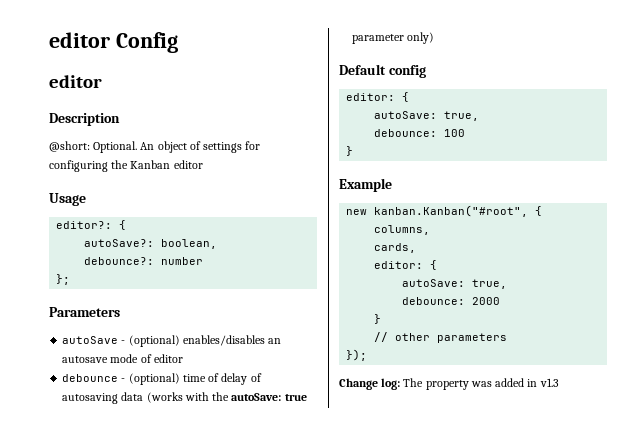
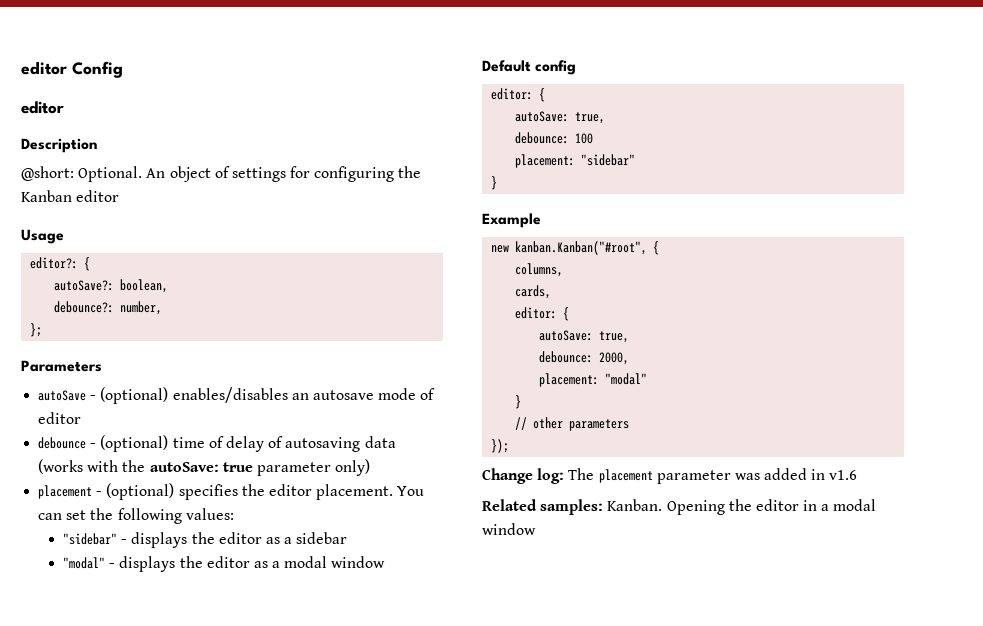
[161,257,204,265] number -> [120,301,163,315] number,
(435, 38) none -> [38,483,425,500] [38,508,234,524] [62,532,348,548] [62,556,386,572] // placement - (optional) specifies the editor placement. You can set the following values: // "sidebar" - displays the editor as a sidebar // "modal" - displays the editor as a modal window
(466, 133) none -> [515,154,636,168] // placement: "sidebar"
[472,297,501,305] 2000 -> [599,352,630,365] [539,373,648,387] 2000, // placement: "modal"
[425,380,469,390] property -> [598,469,731,484] placement parameter
[539,378,559,387] v1.3 -> [829,470,858,480] [482,499,877,515] [482,523,536,535] v1.6 // Related samples: Kanban. Opening the editor in a modal window

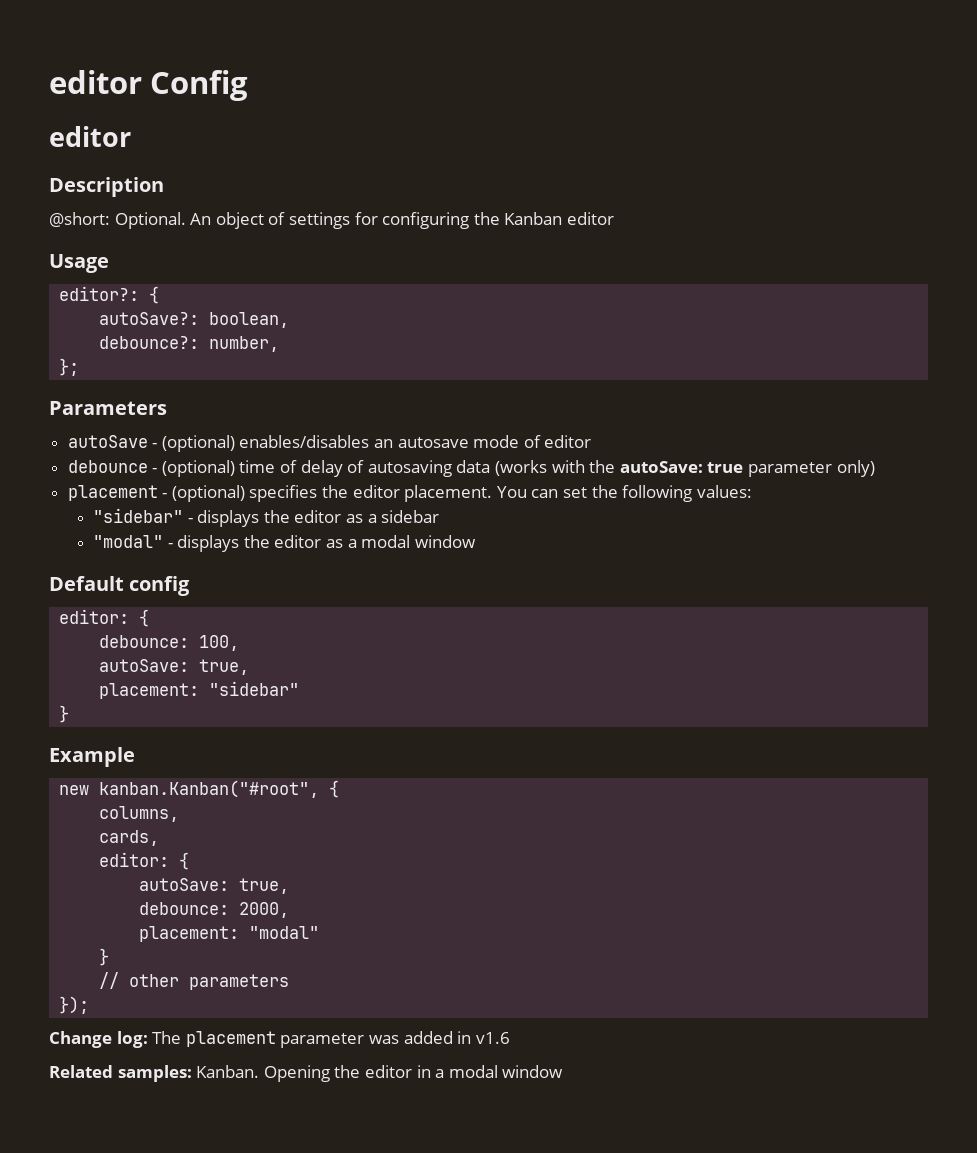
[515,111,606,124] [515,132,594,144] // autoSave: true, // debounce: 100 -> [99,635,240,651] [99,659,250,675] // debounce: 100, // autoSave: true,

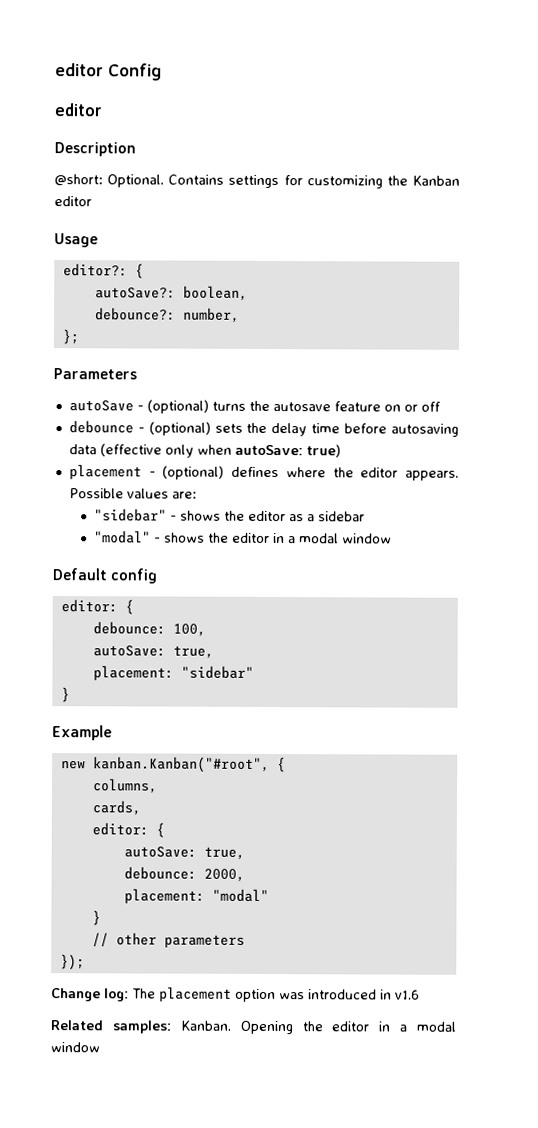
[190,212,286,229] An object of -> [168,174,225,185] Contains
[382,212,470,229] configuring -> [306,175,383,189] customizing
[239,435,592,448] [67,460,875,477] [67,485,752,502] enables/disables an autosave mode of editor // debounce - (optional) time of delay of autosaving data (works with the autoSave: true parameter only) // placement - (optional) specifies the editor placement. You can set the following values: -> [211,400,441,412] [68,420,460,437] [68,443,341,458] [68,464,460,481] [68,488,197,499] turns the autosave feature on or off // debounce - (optional) sets the delay time before autosaving data (effective only when autoSave: true) // placement - (optional) defines where the editor appears. Possible values are:
[197,510,260,527] displays -> [179,510,221,521] shows
[177,535,344,552] displays the editor as -> [163,532,285,544] shows the editor in
[280,1031,453,1048] parameter was added -> [235,988,377,1003] option was introduced

